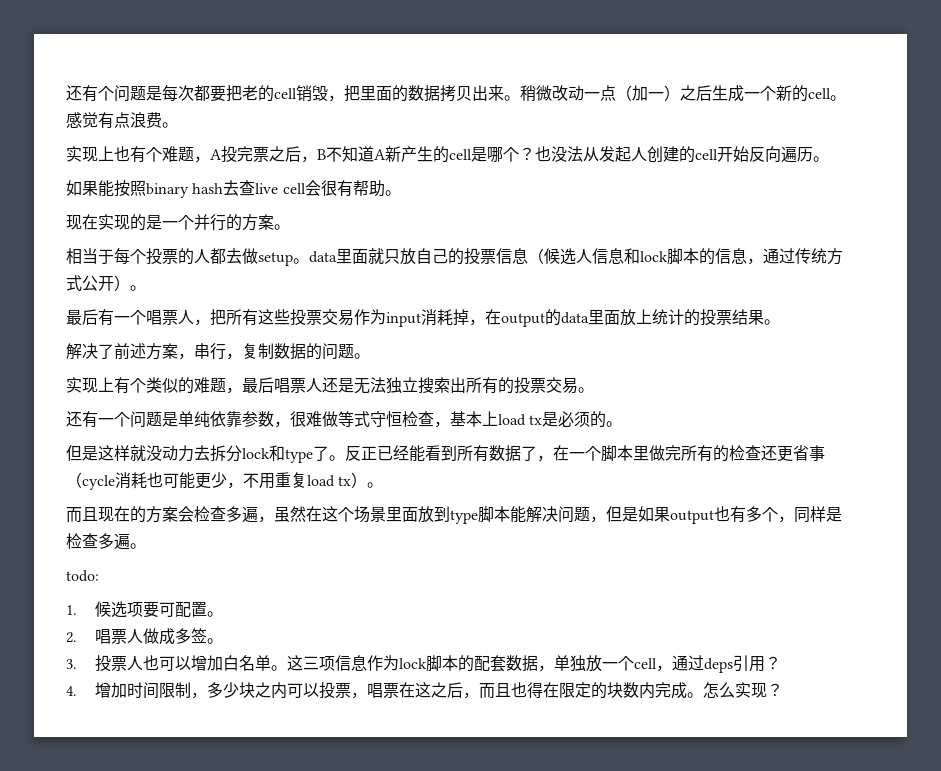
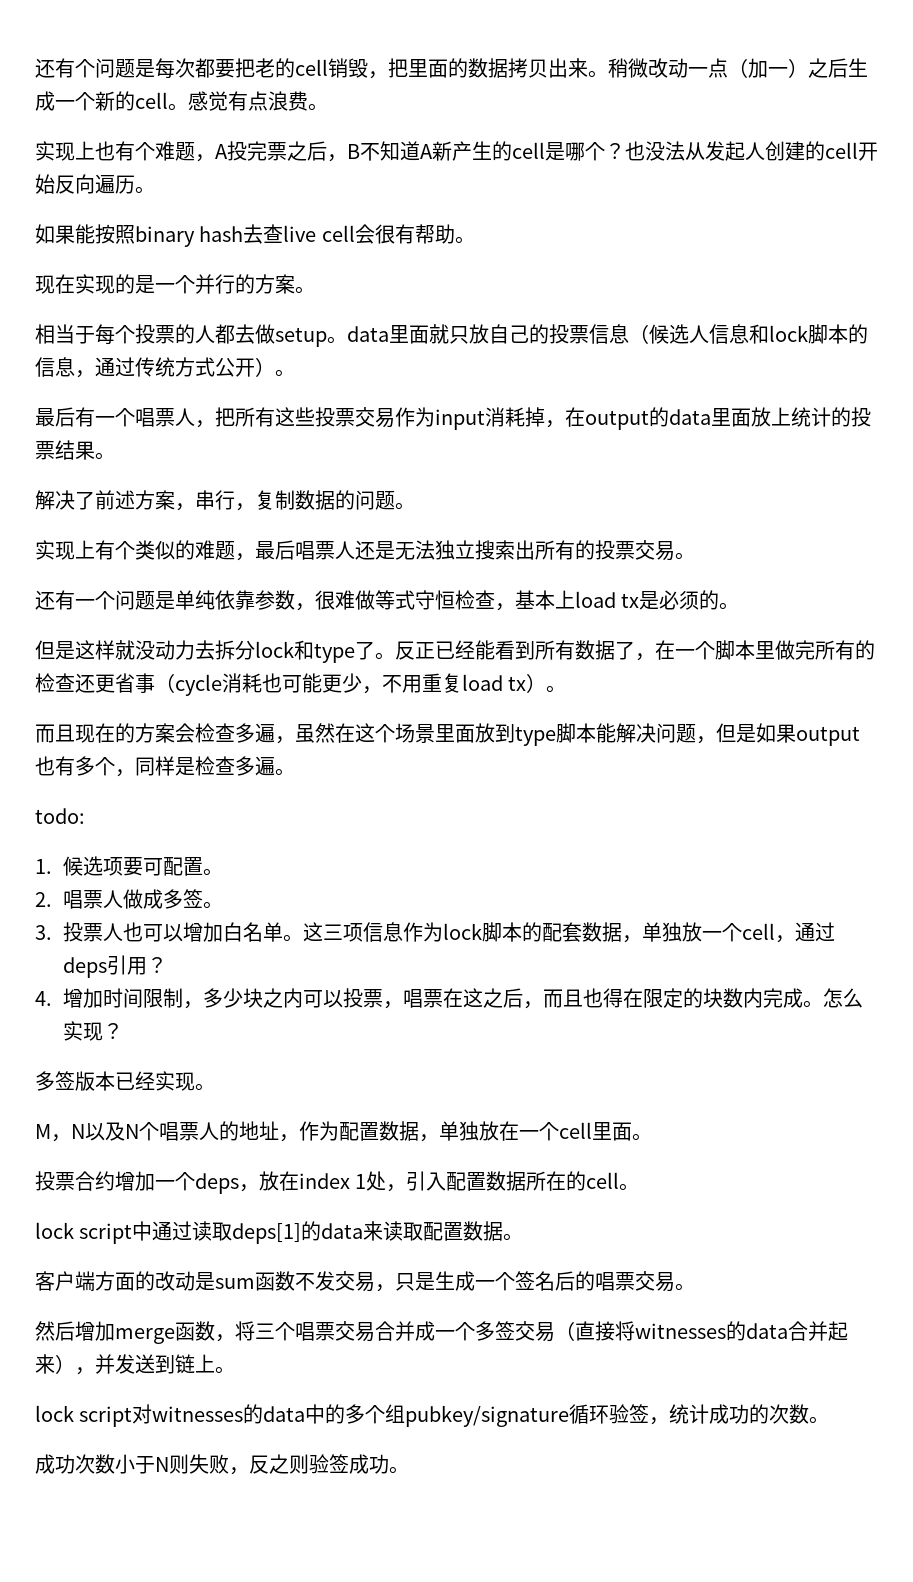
(784, 690) none -> [35,1071,215,1091] [35,1121,652,1142] [35,1171,640,1194] [35,1221,524,1244] [35,1271,695,1292] [35,1321,848,1344] [35,1354,235,1375] [35,1404,830,1427] [35,1454,409,1475] // 多签版本已经实现。 // M，N以及N个唱票人的地址，作为配置数据，单独放在一个cell里面。 // 投票合约增加一个deps，放在index 1处，引入配置数据所在的cell。 // lock script中通过读取deps[1]的data来读取配置数据。 // 客户端方面的改动是sum函数不发交易，只是生成一个签名后的唱票交易。 // 然后增加merge函数，将三个唱票交易合并成一个多签交易（直接将witnesses的data合并起来），并发送到链上。 // lock script对witnesses的data中的多个组pubkey/signature循环验签，统计成功的次数。 // 成功次数小于N则失败，反之则验签成功。

